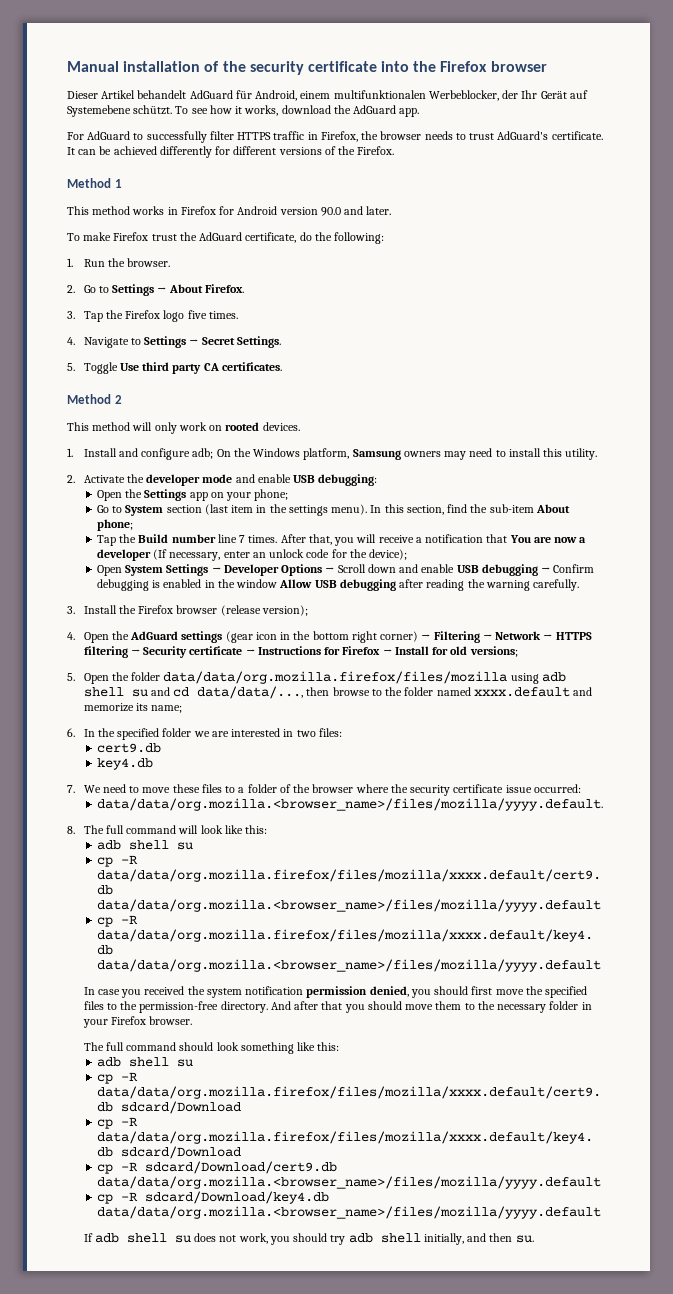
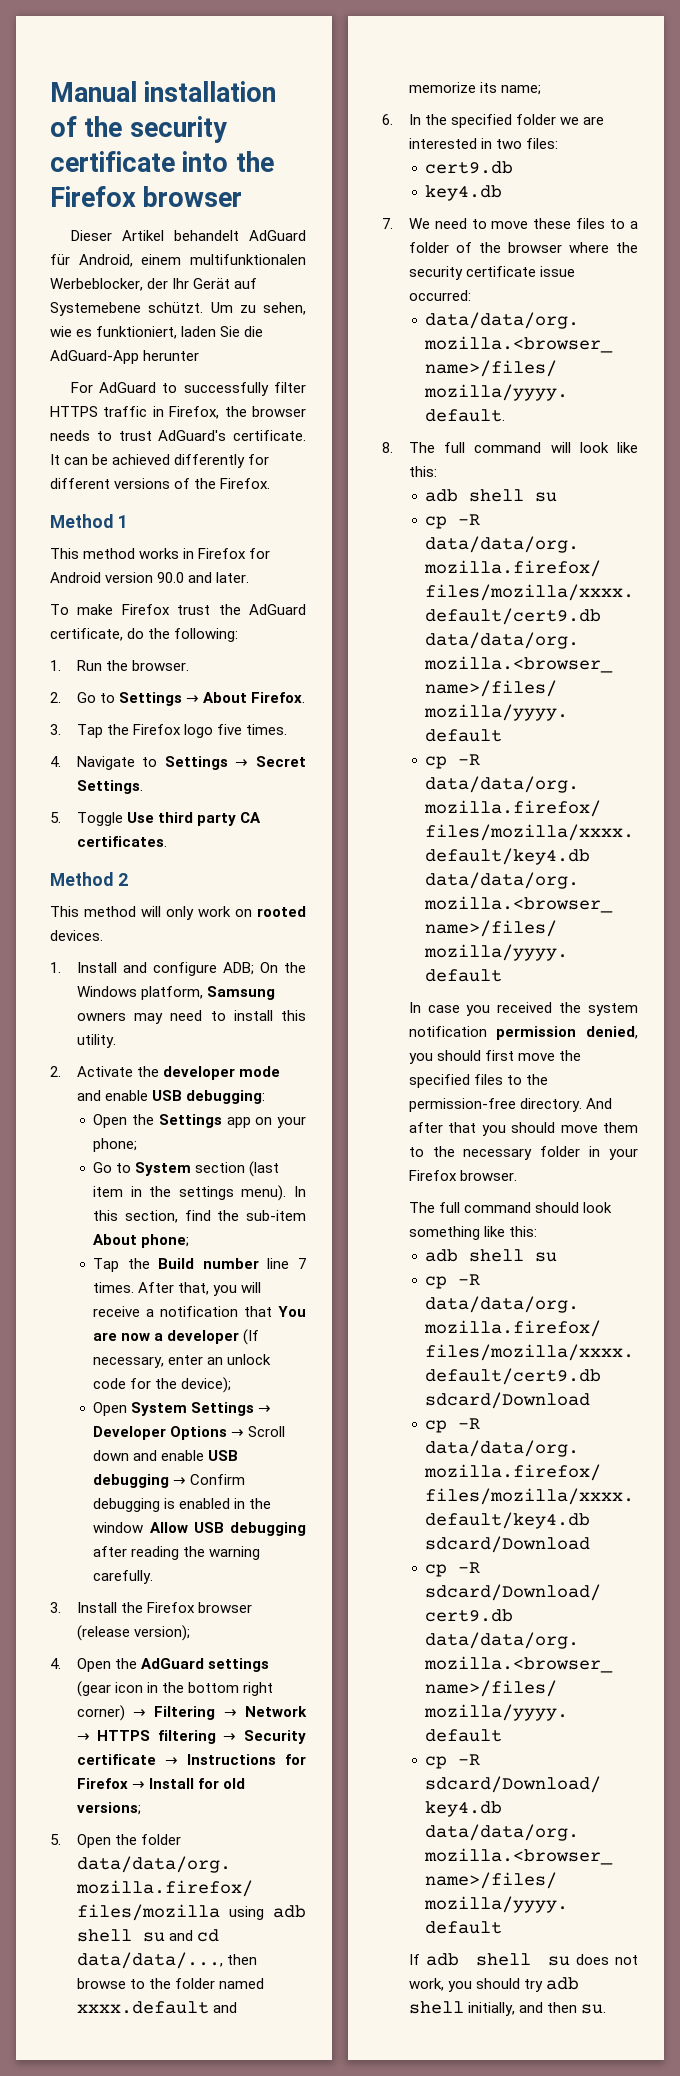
[175,105,420,117] To see how it works, download the AdGuard app. -> [210,302,306,315] [50,326,264,339] [50,350,200,364] Um zu sehen, wie es funktioniert, laden Sie die AdGuard-App herunter
[192,448,214,459] adb; -> [222,962,254,975] ADB;

